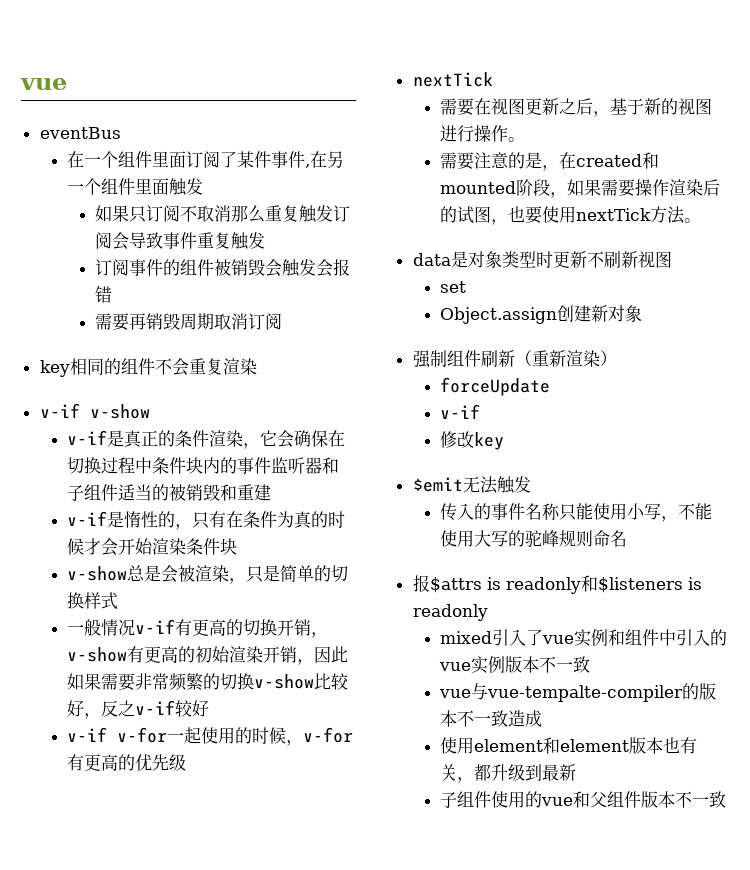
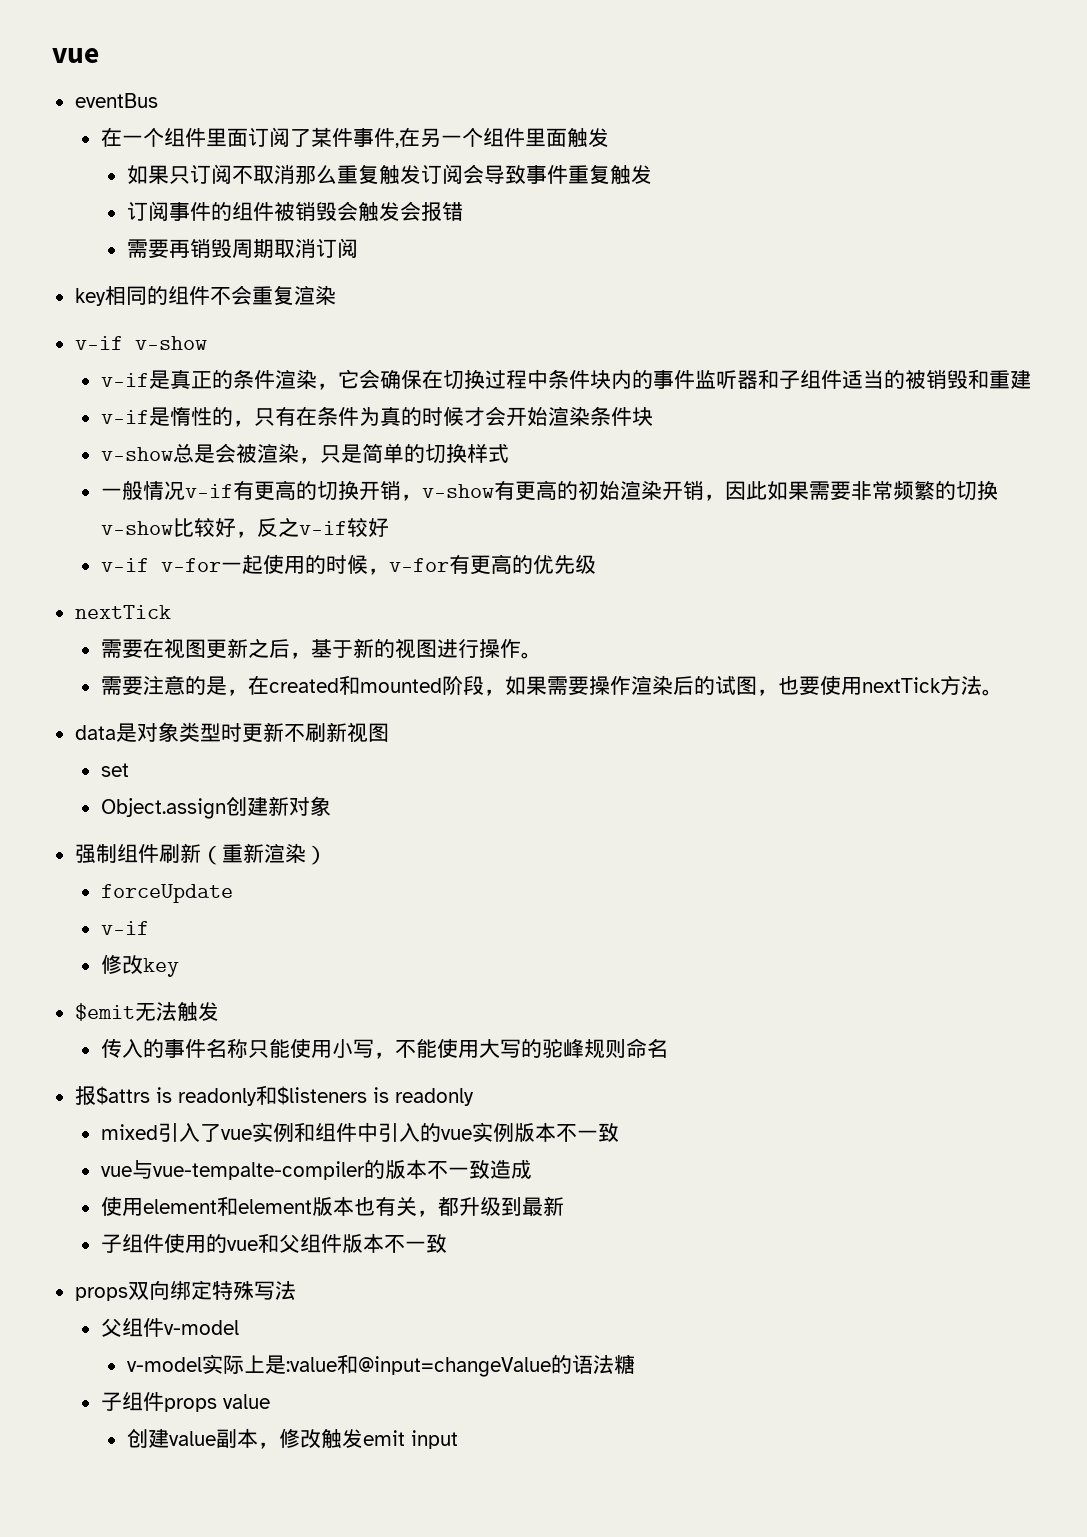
(727, 799) none -> [74,1280,296,1301] [100,1318,239,1337] [126,1354,635,1377] [100,1392,270,1412] [126,1428,458,1449] // props双向绑定特殊写法 // 父组件v-model // v-model实际上是:value和@input=changeValue的语法糖 // 子组件props value // 创建value副本，修改触发emit input

